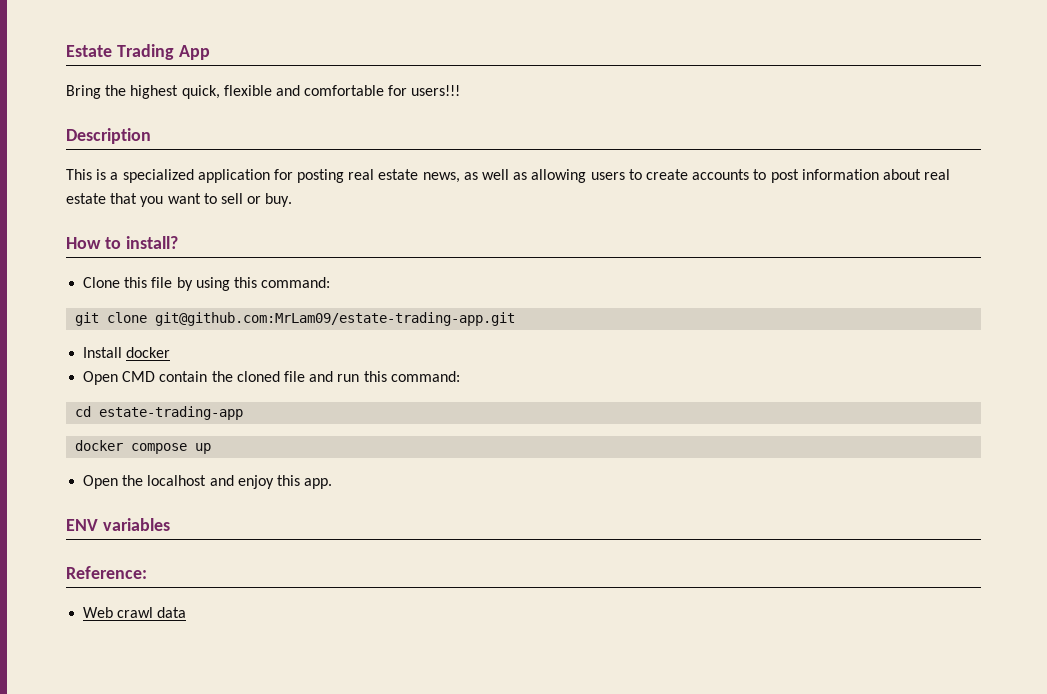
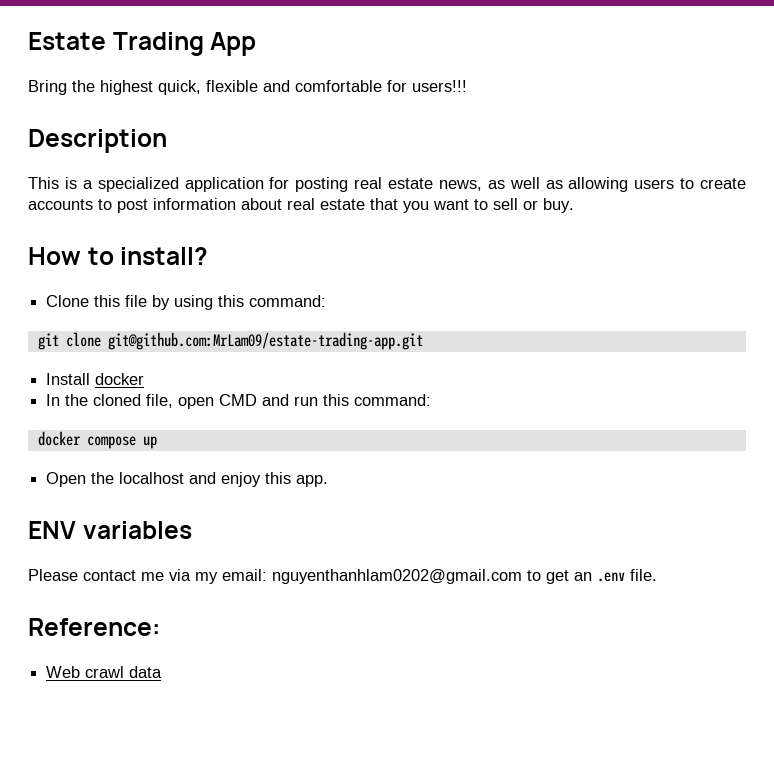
[83,371,305,385] Open CMD contain the cloned file -> [46,394,258,409] In the cloned file, open CMD
[75,406,244,420] // cd estate-trading-app -> (432, 400) none
(170, 524) none -> [28,569,657,584] // Please contact me via my email: nguyenthanhlam0202@gmail.com to get an .env file.

